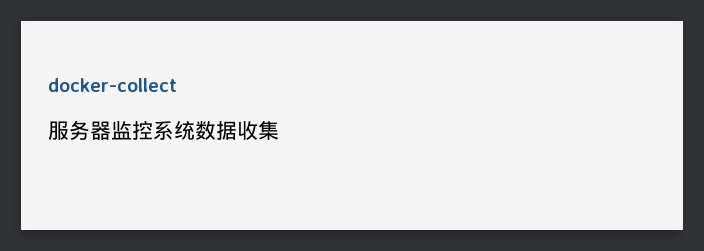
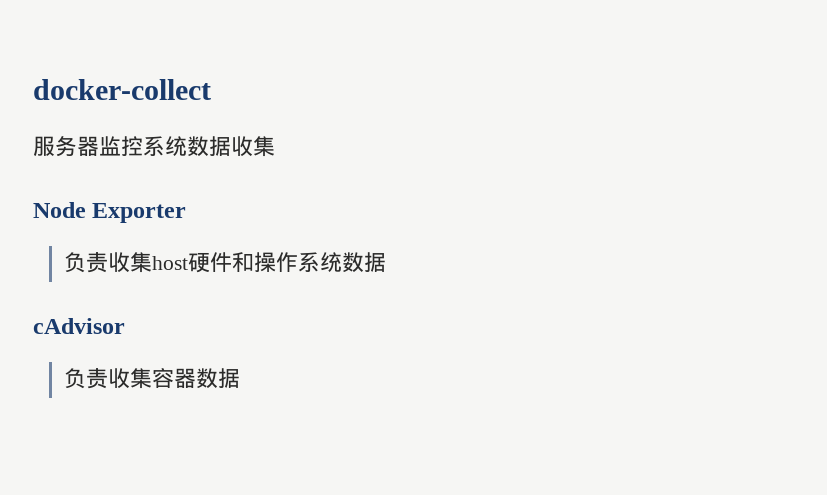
(279, 130) none -> [33,202,187,223] [64,252,387,273] [33,318,125,334] [64,368,241,389] // Node Exporter // 负责收集host硬件和操作系统数据 // cAdvisor // 负责收集容器数据

